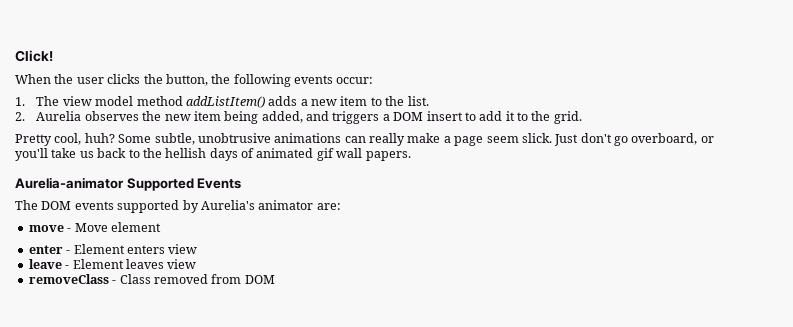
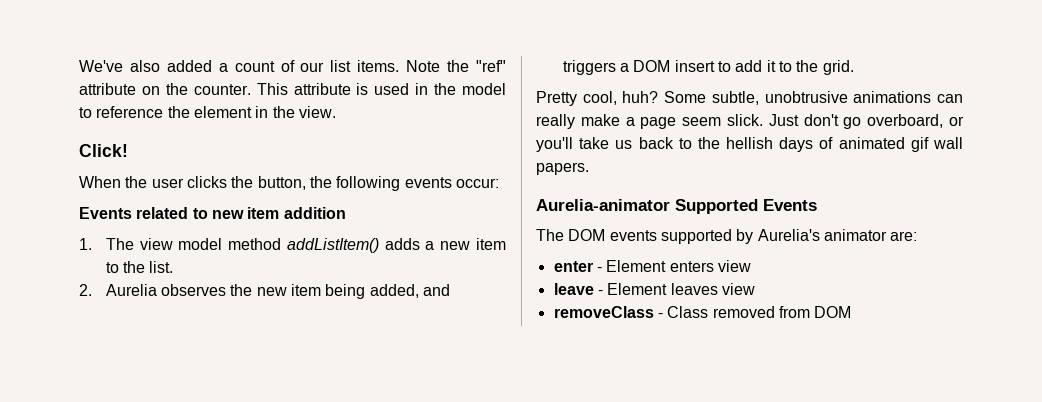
(15, 56) none -> [79,60,507,72] [79,83,506,95] [79,106,336,118] We've also added a count of our list items. Note the "ref" attribute on the counter. This attribute is used in the model to reference the element in the view. //
(374, 80) none -> [79,207,346,219] // Events related to new item addition
[28,222,161,232] // move - Move element -> (918, 236) none

